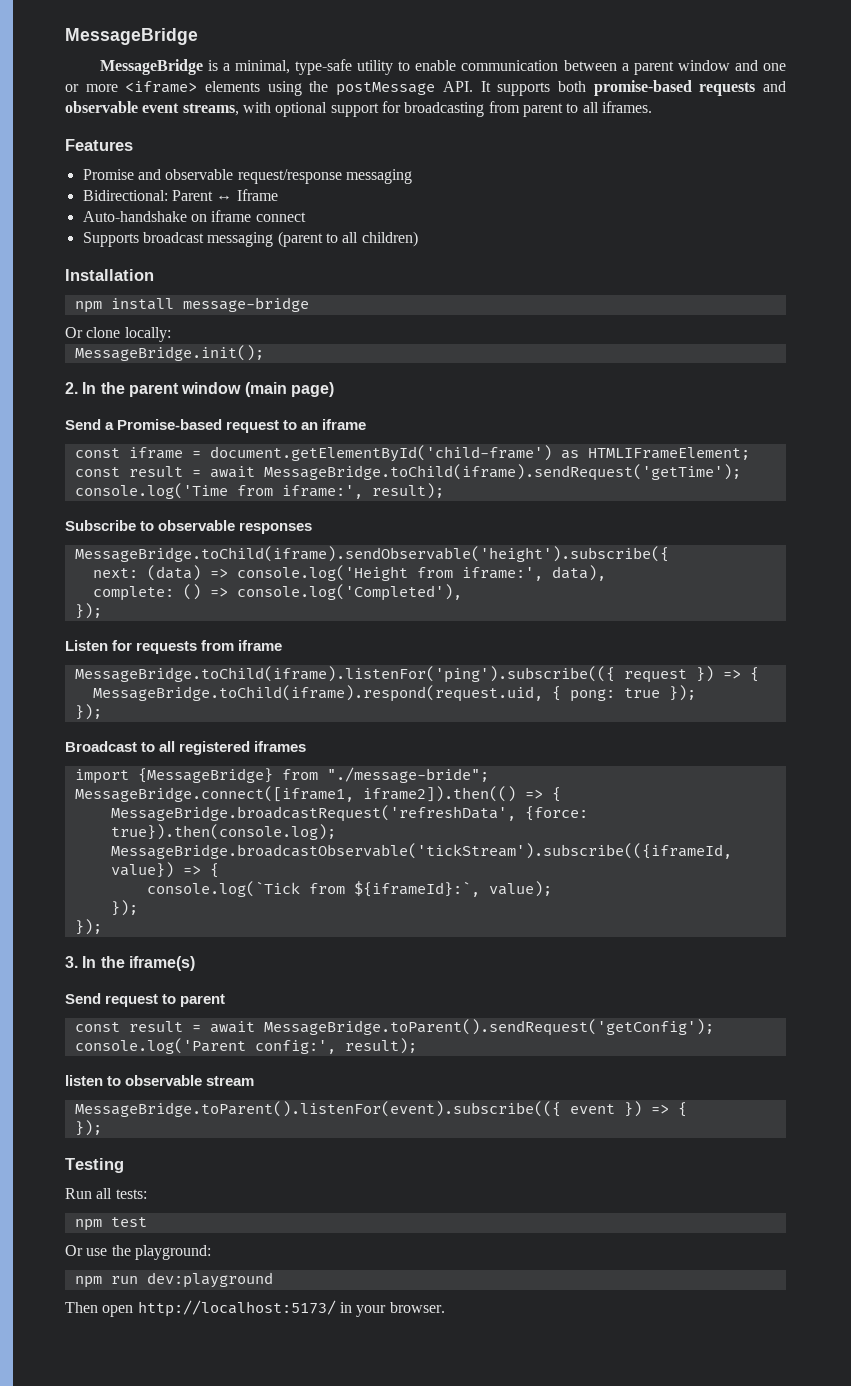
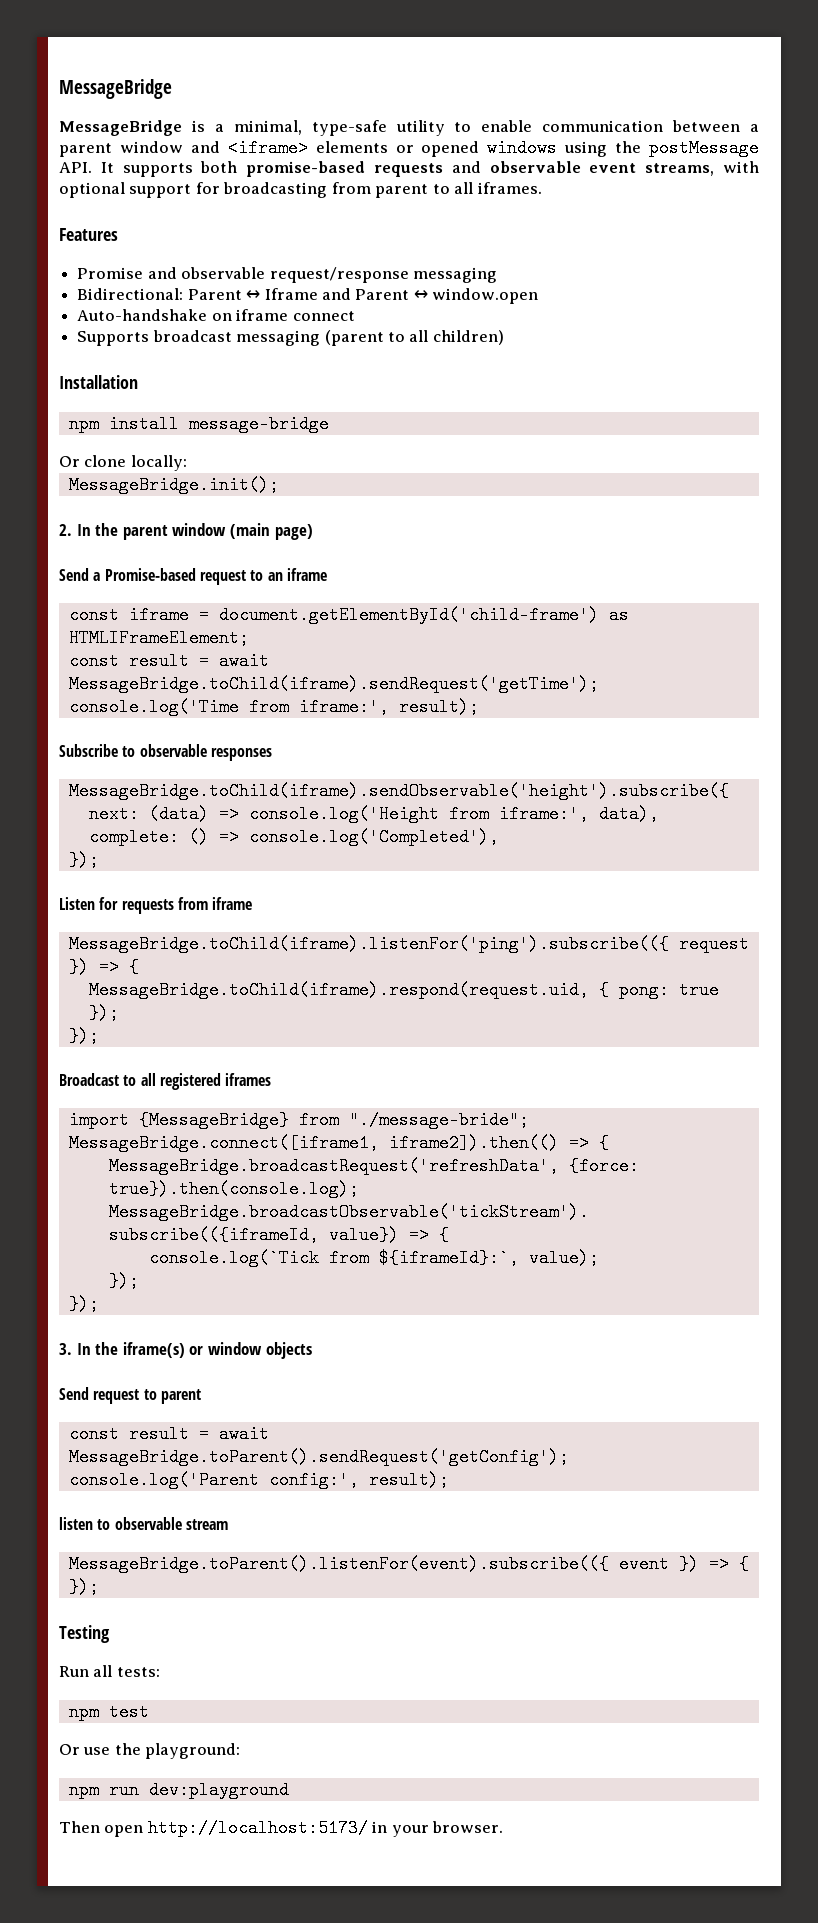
[763,63,787,71] [65,81,261,93] one or more <iframe> elements -> [227,139,558,157] <iframe> elements or opened windows
(278, 195) none -> [321,288,539,304] and Parent ↔ window.open
(195, 963) none -> [189,1342,312,1359] or window objects

